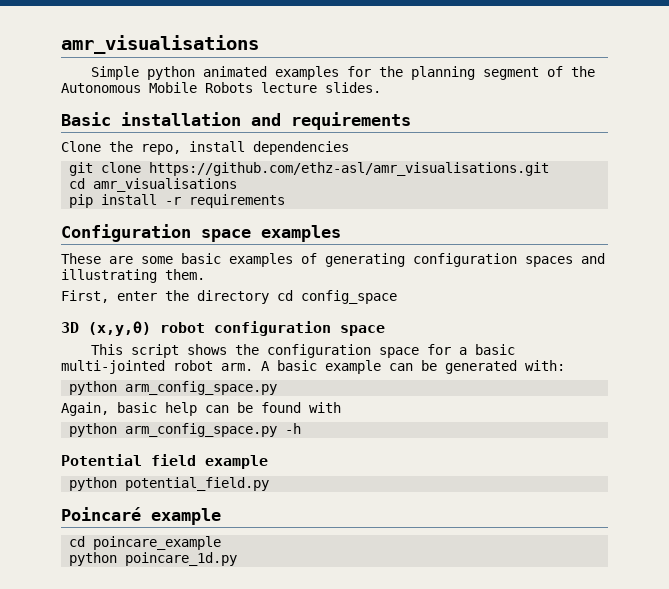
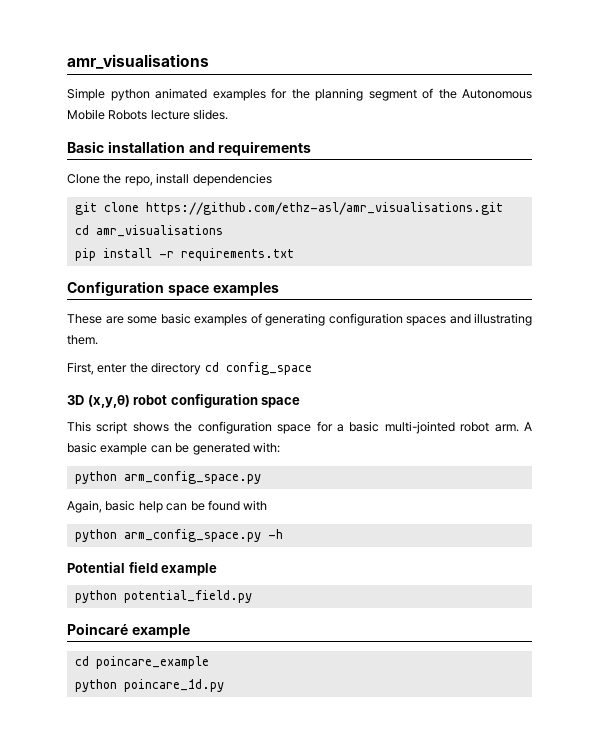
[189,194,286,208] requirements -> [180,248,294,261] requirements.txt

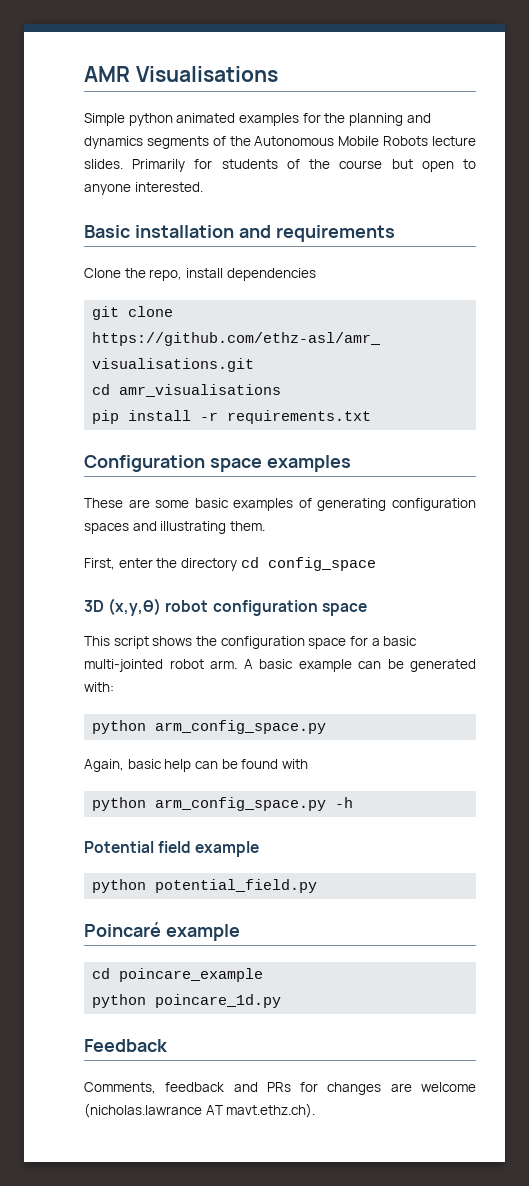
[67,54,209,69] amr_visualisations -> [84,66,278,82] AMR Visualisations
[368,89,417,101] segment -> [406,113,431,123] [84,136,209,149] and dynamics segments
(229, 114) none -> [132,159,477,172] [84,182,203,195] Primarily for students of the course but open to anyone interested.
(224, 685) none -> [84,1039,168,1052] [84,1082,476,1095] [84,1103,316,1118] // Feedback // Comments, feedback and PRs for changes are welcome (nicholas.lawrance AT mavt.ethz.ch).

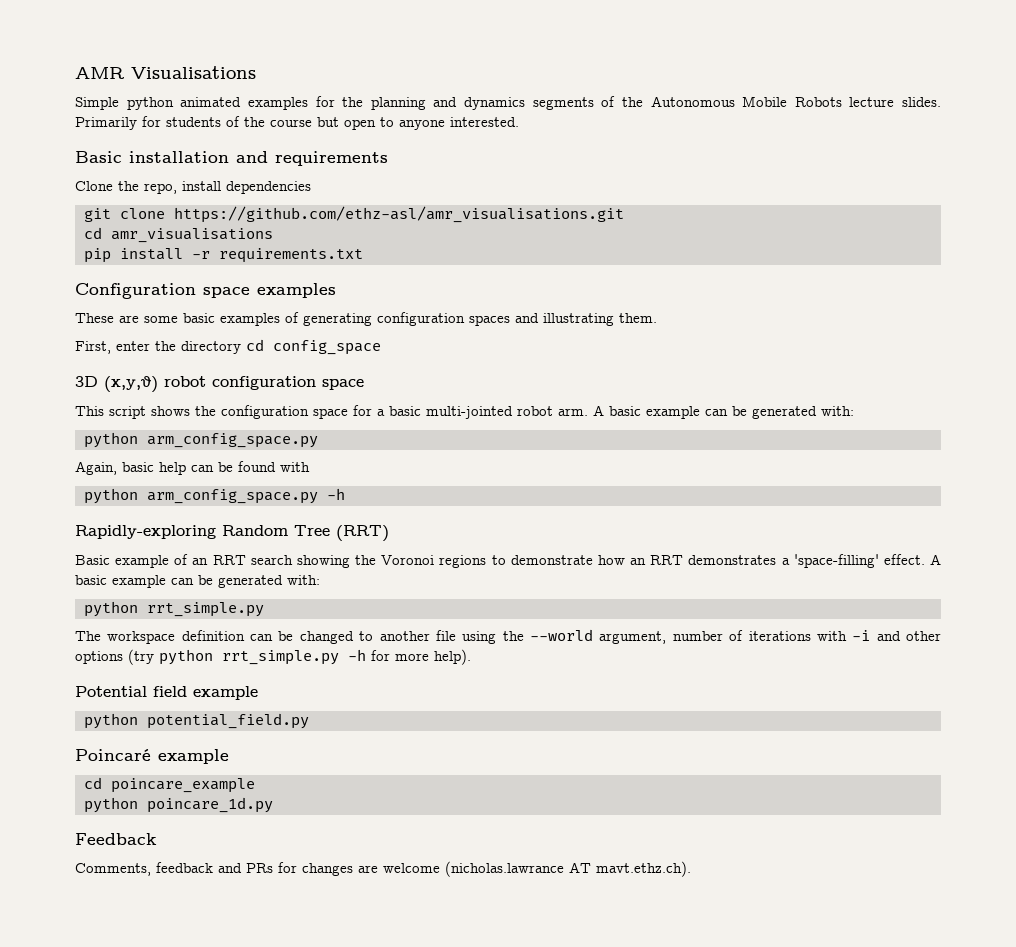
(354, 802) none -> [75,525,389,542] [75,554,941,568] [75,575,320,588] [84,601,264,617] [75,629,941,644] [75,649,471,665] // Rapidly-exploring Random Tree (RRT) // Basic example of an RRT search showing the Voronoi regions to demonstrate how an RRT demonstrates a 'space-filling' effect. A basic example can be generated with: // python rrt_simple.py // The workspace definition can be changed to another file using the --world argument, number of iterations with -i and other options (try python rrt_simple.py -h for more help).

